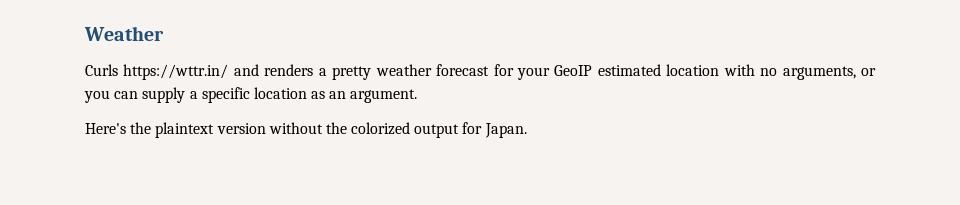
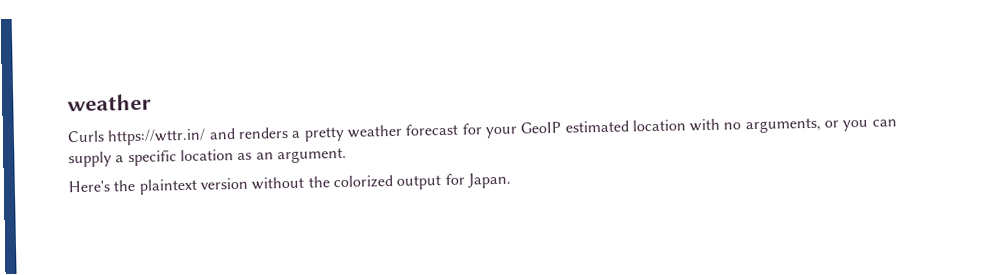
[84,26,164,41] Weather -> [67,93,152,112] weather

